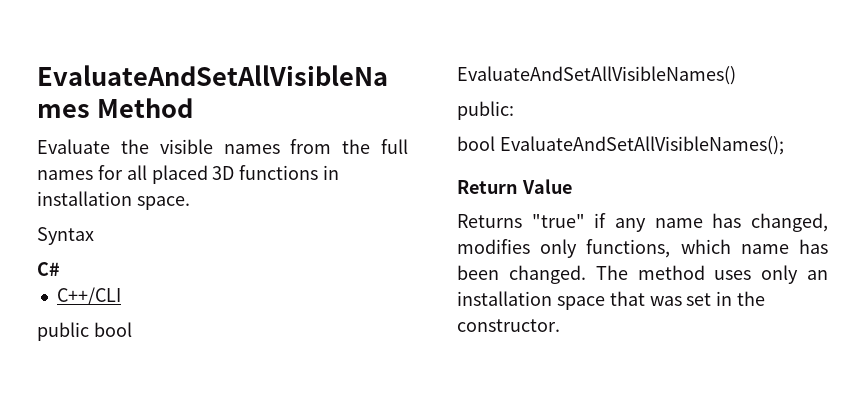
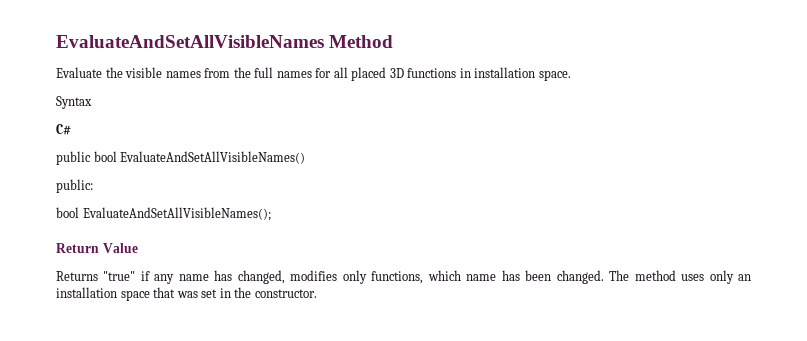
[56,287,121,305] // C++/CLI -> (71, 129) none

